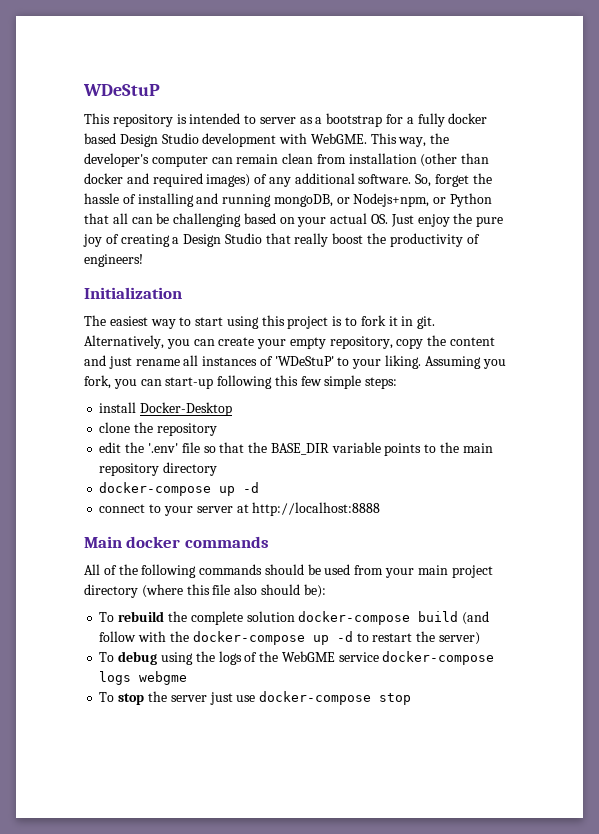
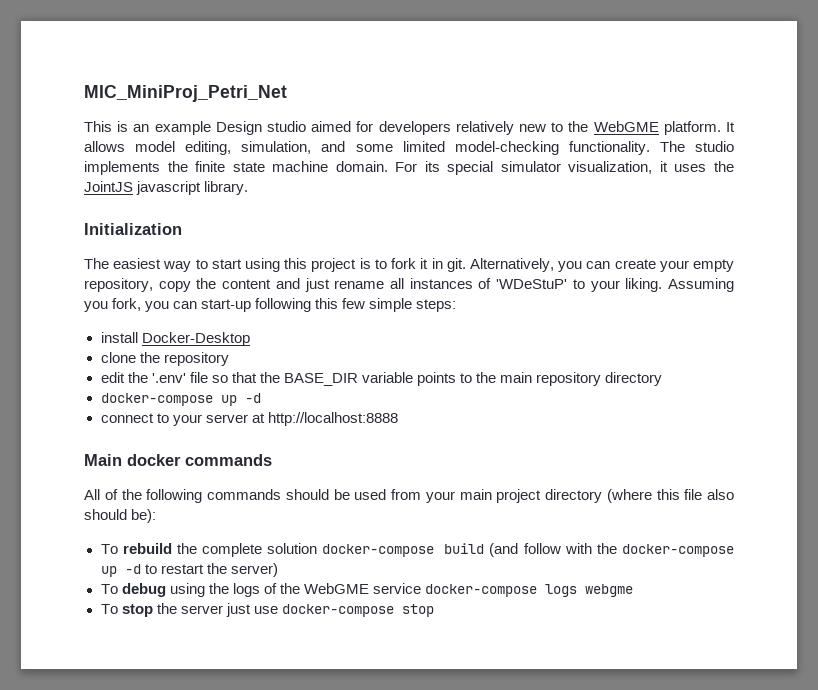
[83,84,160,96] [84,113,488,127] [84,133,450,147] [84,153,490,167] [84,173,492,187] [84,193,493,207] [84,213,504,227] [83,233,480,247] [84,254,143,267] WDeStuP // This repository is intended to server as a bootstrap for a fully docker based Design Studio development with WebGME. This way, the developer's computer can remain clean from installation (other than docker and required images) of any additional software. So, forget the hassle of installing and running mongoDB, or Nodejs+npm, or Python that all can be challenging based on your actual OS. Just enjoy the pure joy of creating a Design Studio that really boost the productivity of engineers! -> [84,85,287,102] [84,121,735,135] [84,141,735,155] [84,161,735,175] [84,181,249,195] MIC_MiniProj_Petri_Net // This is an example Design studio aimed for developers relatively new to the WebGME platform. It allows model editing, simulation, and some limited model-checking functionality. The studio implements the finite state machine domain. For its special simulator visualization, it uses the JointJS javascript library.

